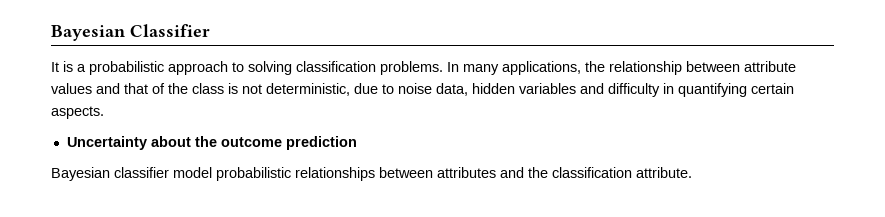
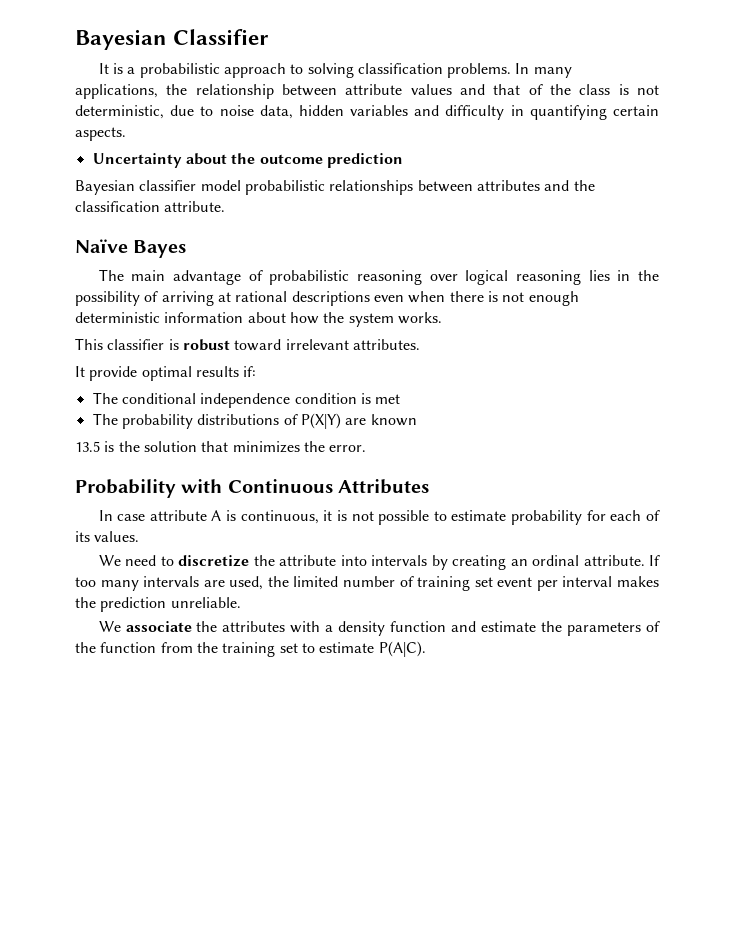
(692, 172) none -> [75,239,187,258] [98,269,660,285] [75,291,579,306] [75,312,442,327] [75,338,420,351] [75,366,257,381] [92,392,401,408] [92,413,417,429] [75,441,367,453] [75,479,430,498] [98,510,660,525] [75,531,140,542] [98,555,660,570] [75,576,659,591] [75,597,241,612] [98,621,660,636] [75,641,426,657] // Naïve Bayes // The main advantage of probabilistic reasoning over logical reasoning lies in the possibility of arriving at rational descriptions even when there is not enough deterministic information about how the system works. // This classifier is robust toward irrelevant attributes. // It provide optimal results if: // The conditional independence condition is met // The probability distributions of P(X|Y) are known // 13.5 is the solution that minimizes the error. // Probability with Continuous Attributes // In case attribute A is continuous, it is not possible to estimate probability for each of its values. // We need to discretize the attribute into intervals by creating an ordinal attribute. If too many intervals are used, the limited number of training set event per interval makes the prediction unreliable. // We associate the attributes with a density function and estimate the parameters of the function from the training set to estimate P(A|C).

